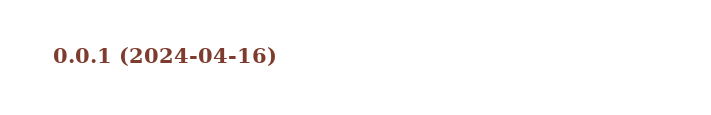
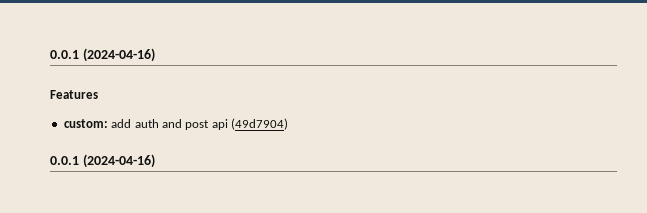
[53,47,277,66] 0.0.1 (2024-04-16) -> [50,48,155,62] [50,90,98,99] [63,118,288,130] [50,154,155,168] 0.0.1 (2024-04-16) // Features // custom: add auth and post api (49d7904) // 0.0.1 (2024-04-16)

